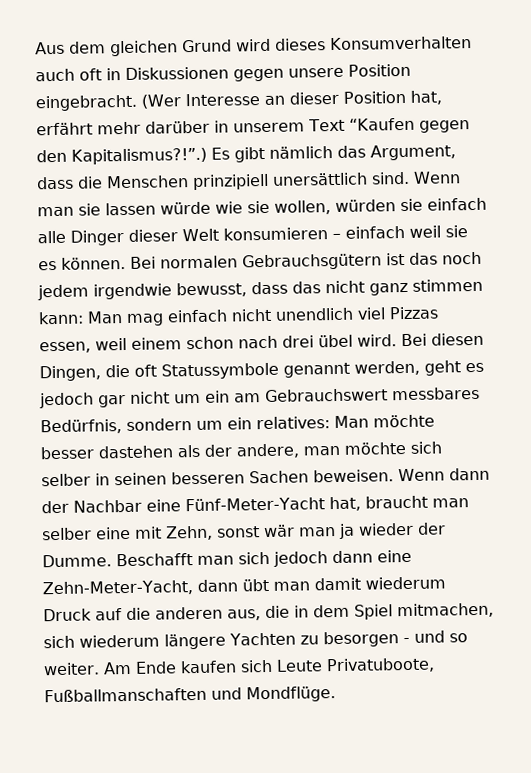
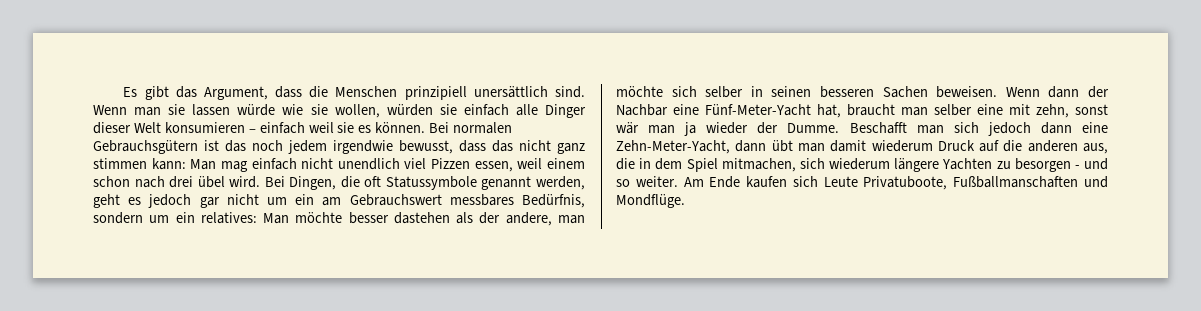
[35,36,472,57] [35,63,411,82] [35,90,442,112] [36,117,470,136] [36,147,207,165] Aus dem gleichen Grund wird dieses Konsumverhalten auch oft in Diskussionen gegen unsere Position eingebracht. (Wer Interesse an dieser Position hat, erfährt mehr darüber in unserem Text “Kaufen gegen den Kapitalismus?!”.) -> (123, 92) none
[269,146,333,159] nämlich -> (169, 93) none
[389,306,439,320] Pizzas -> [431,158,471,169] Pizzen
[431,332,484,346] diesen -> (285, 181) none
[165,525,213,541] Zehn, -> [1036,104,1069,118] zehn,

